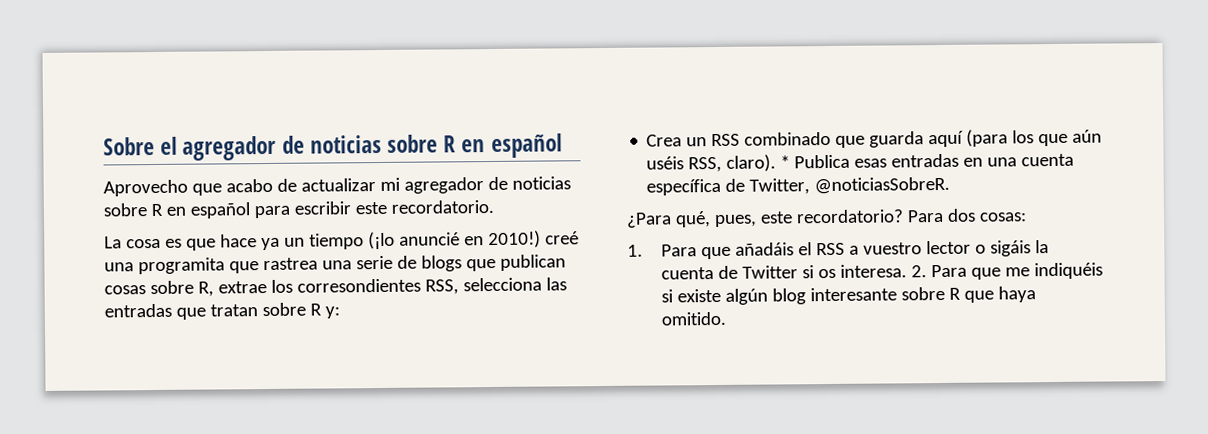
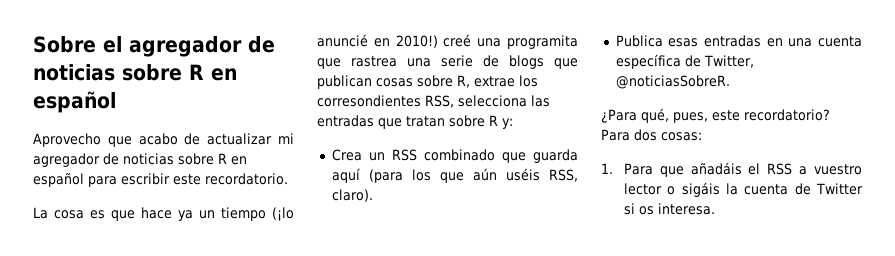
[780,155,791,169] * -> (373, 195) //
[911,262,1104,280] [661,286,1037,305] [661,311,727,326] 2. Para que me indiquéis si existe algún blog interesante sobre R que haya omitido. -> (715, 209) none

